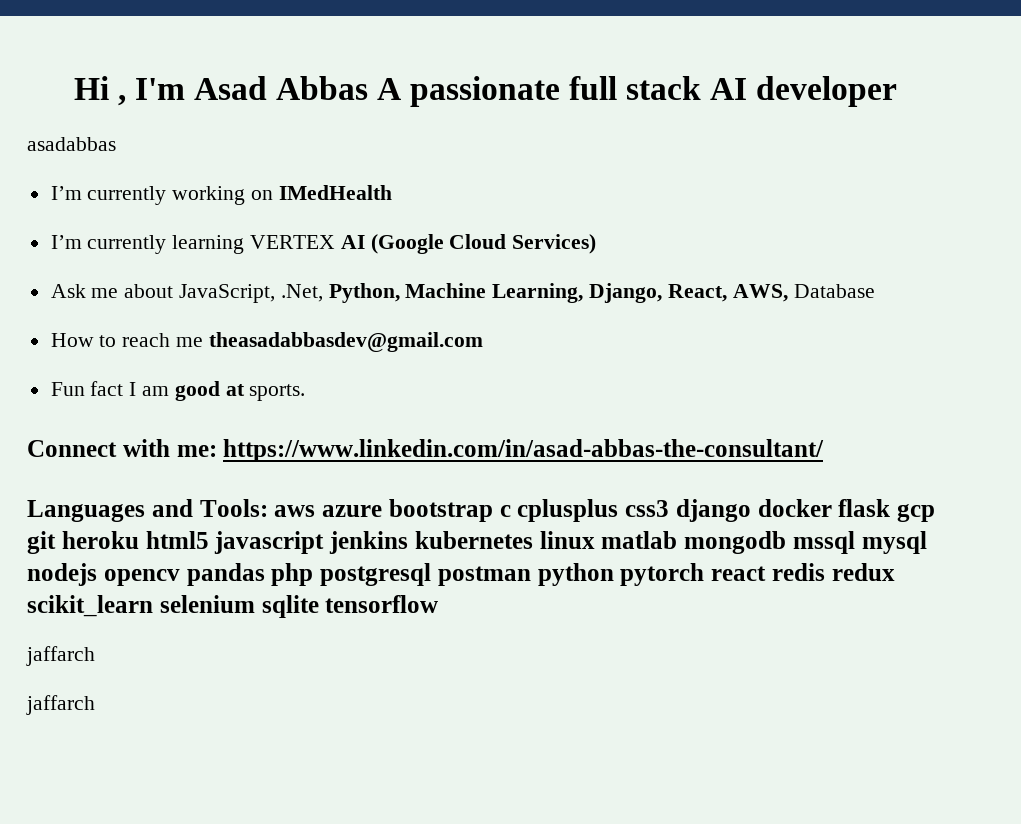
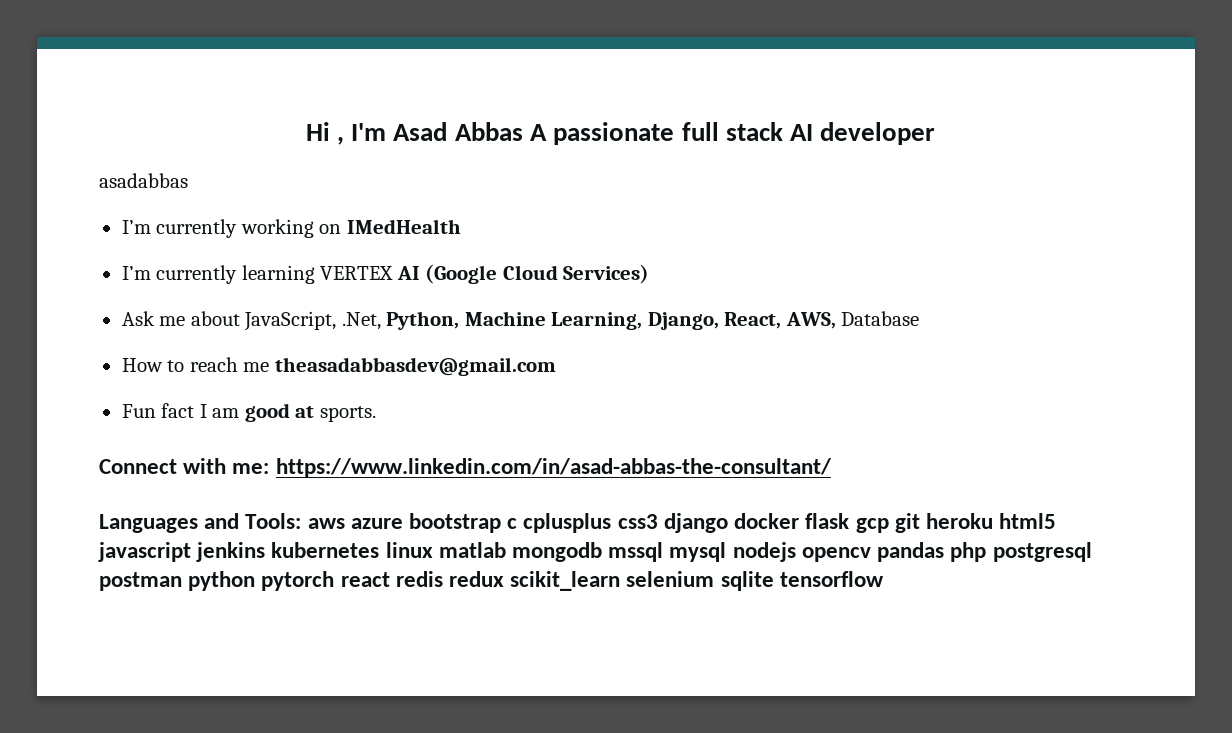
[26,646,95,666] [26,695,95,715] // jaffarch // jaffarch -> (884, 579) none

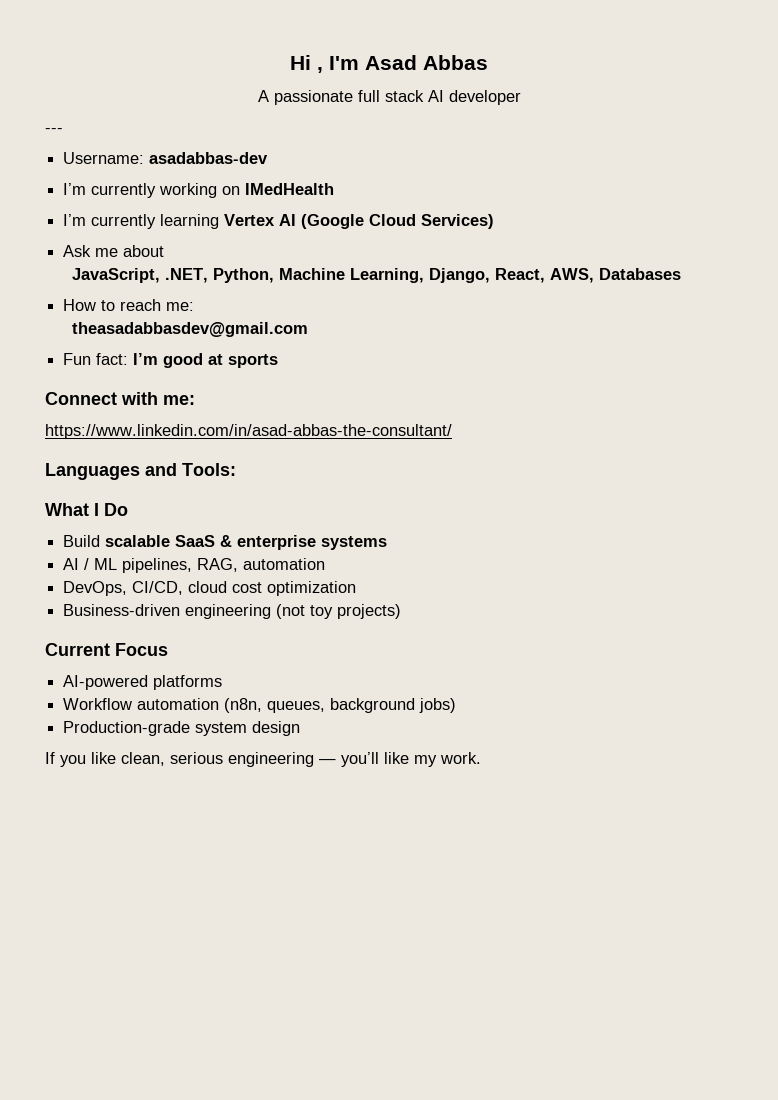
(523, 131) none -> (488, 62) //
[99,173,188,188] asadabbas -> [45,128,63,133] [63,152,269,164] --- // Username: asadabbas-dev
[320,266,394,280] VERTEX -> [224,214,276,226] Vertex
[244,311,381,331] JavaScript, .Net, -> [71,268,208,283] // JavaScript, .NET,
[841,311,920,326] Database -> [598,268,681,280] Databases
[243,362,270,372] me -> [166,302,195,311] me: //
[161,403,240,418] fact I am -> [96,353,159,365] fact: I’m
[319,406,376,422] sports. -> [228,354,279,368] sports
(270, 468) none -> (195, 400) //
[307,513,1057,533] [98,542,1092,562] [99,571,884,591] aws azure bootstrap c cplusplus css3 django docker flask gcp git heroku html5 javascript jenkins kubernetes linux matlab mongodb mssql mysql nodejs opencv pandas php postgresql postman python pytorch react redis redux scikit_learn selenium sqlite tensorflow -> [45,503,128,516] [63,535,388,550] [63,558,326,573] [63,581,357,596] [63,604,402,619] [45,643,168,656] [63,675,223,690] [63,698,457,713] [63,721,301,736] [45,752,481,767] // What I Do // Build scalable SaaS & enterprise systems // AI / ML pipelines, RAG, automation // DevOps, CI/CD, cloud cost optimization // Business-driven engineering (not toy projects) // Current Focus // AI-powered platforms // Workflow automation (n8n, queues, background jobs) // Production-grade system design // If you like clean, serious engineering — you’ll like my work.

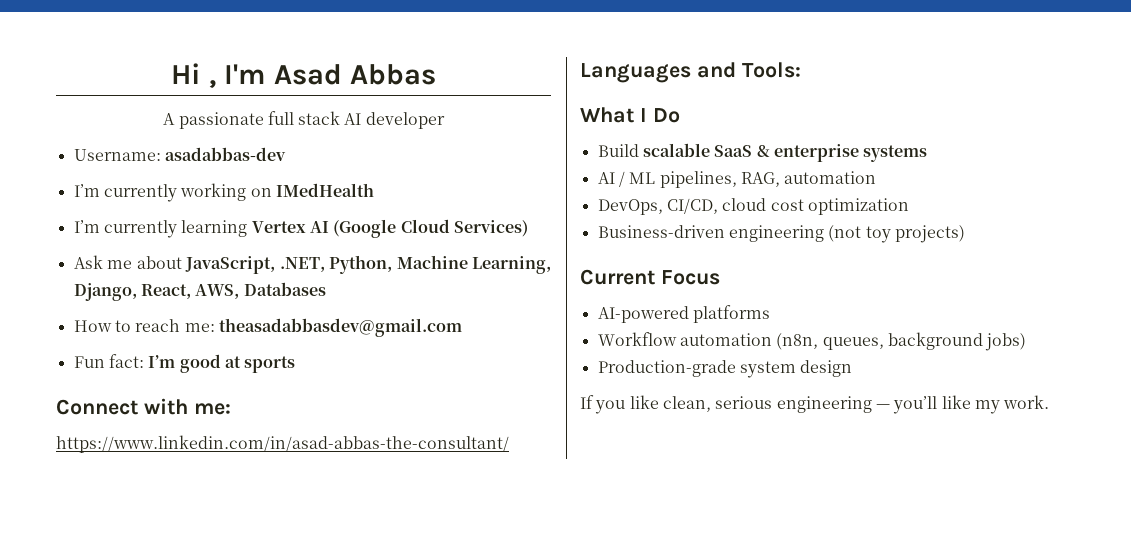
[45,128,63,133] // --- -> (445, 120) none
(165, 251) // -> (182, 262) none
(195, 306) // -> (215, 327) none

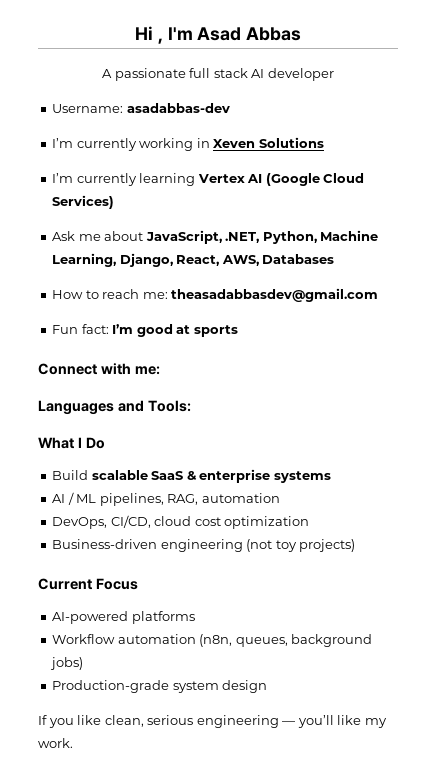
[250,183,374,197] on IMedHealth -> [196,137,324,148] in Xeven Solutions
[56,435,509,453] // https://www.linkedin.com/in/asad-abbas-the-consultant/ -> (160, 370) none

